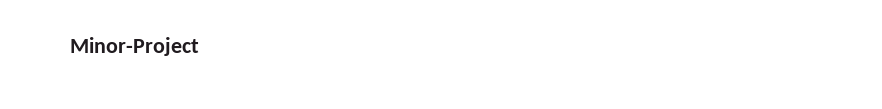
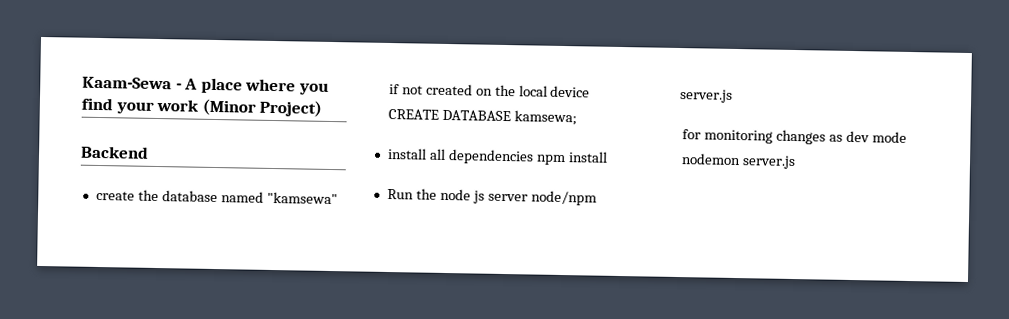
[70,37,199,56] Minor-Project -> [82,76,329,95] [81,97,323,117] [80,145,149,159] [95,189,338,205] [388,83,591,98] [387,108,577,126] [386,147,608,166] [386,188,597,206] [679,89,733,103] [681,129,907,145] [680,153,796,170] Kaam-Sewa - A place where you find your work (Minor Project) // Backend // create the database named "kamsewa" if not created on the local device CREATE DATABASE kamsewa; // install all dependencies npm install // Run the node js server node/npm server.js // for monitoring changes as dev mode nodemon server.js

